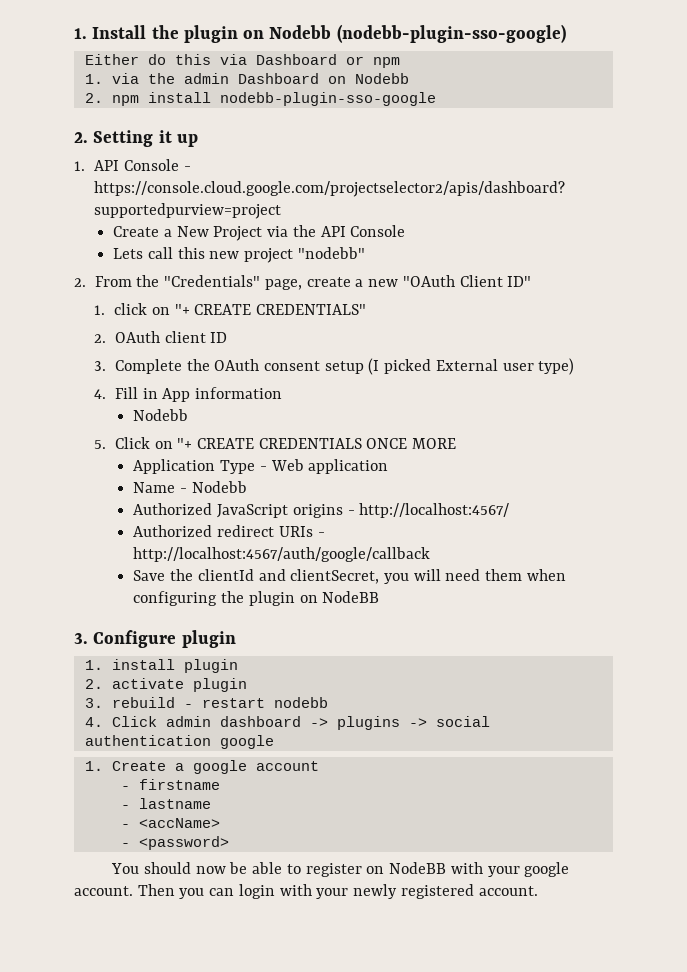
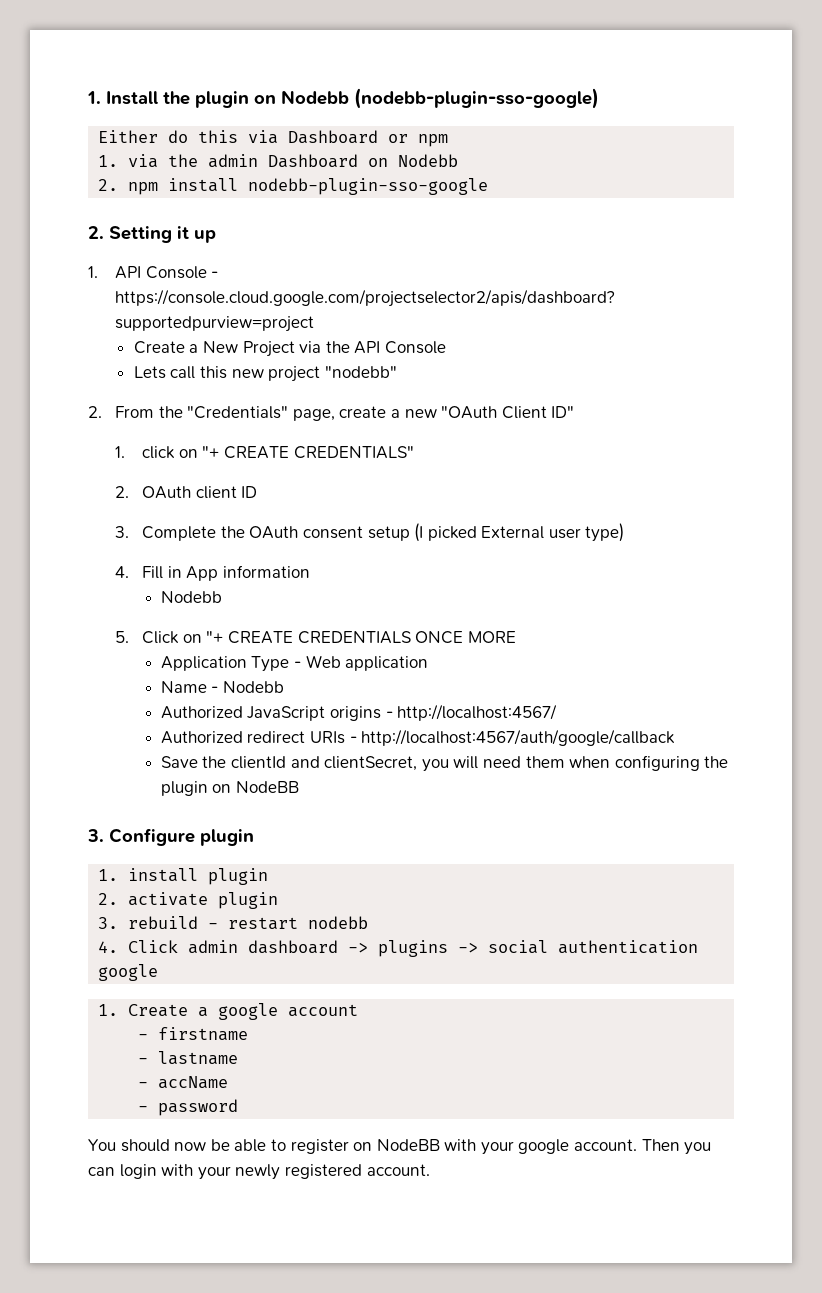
[138,818,220,828] [120,836,229,850] <accName> // - <password> -> [158,1076,229,1089] [138,1099,239,1116] accName // - password

